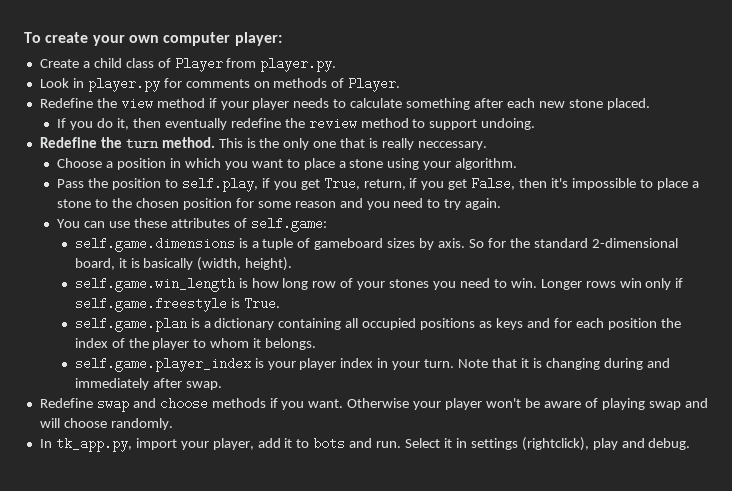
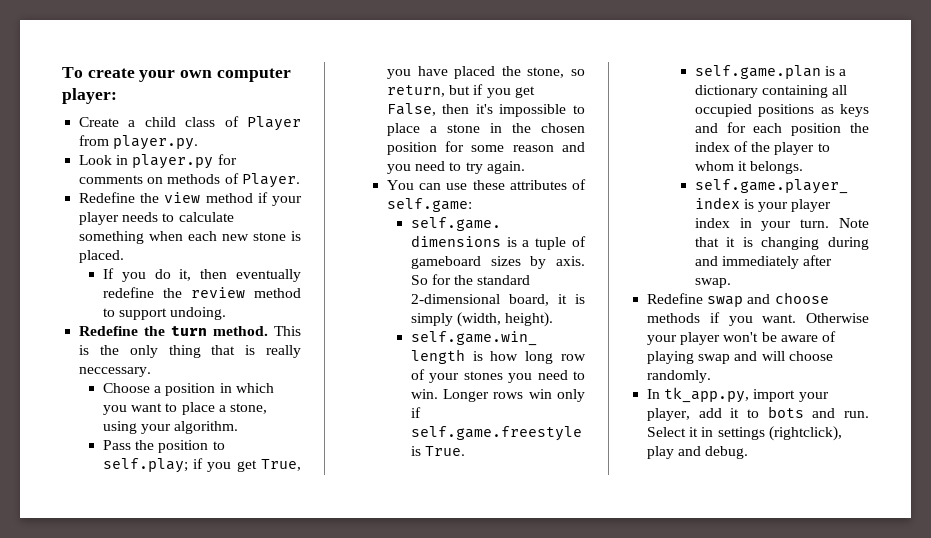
[474,98,504,108] after -> [149,231,184,241] when
(603, 103) none -> [291,231,301,241] is
[313,141,337,148] one -> [168,345,201,358] thing
[349,159,384,168] stone -> [229,403,267,414] stone,
[181,177,258,192] self.play, -> [102,458,188,473] self.play;
[363,179,406,190] return, -> [386,66,585,79] [386,85,471,97] you have placed the stone, so return, but
[95,199,109,208] to -> [489,123,502,133] in
[143,258,194,270] basically -> [410,313,453,326] simply

